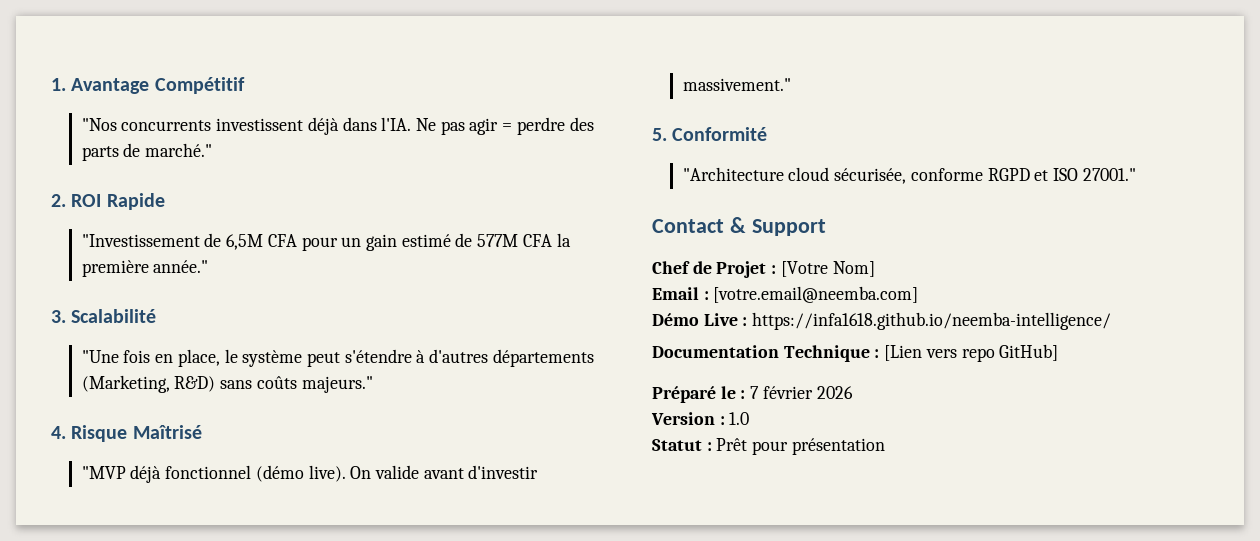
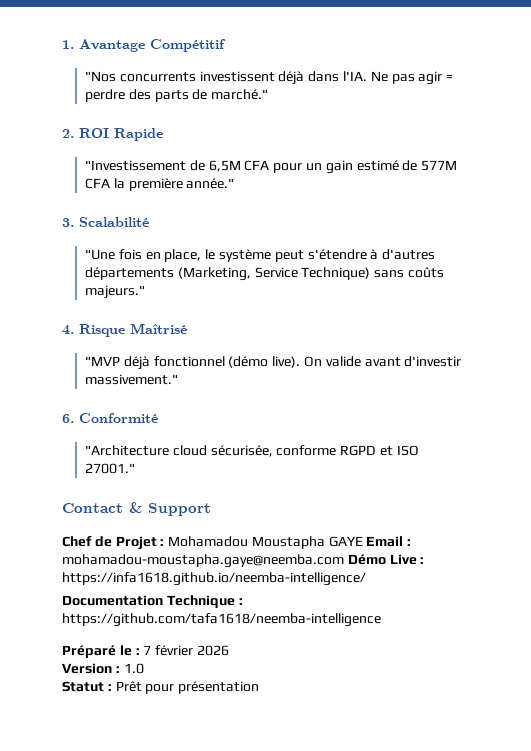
[174,376,216,392] R&D) -> [254,267,371,280] Service Technique)
[652,128,667,141] 5. -> [62,414,74,423] 6.
[780,261,875,277] [Votre Nom] // -> [168,536,363,549] Mohamadou Moustapha GAYE
[713,286,919,303] [votre.email@neemba.com] // -> [62,554,344,568] mohamadou-moustapha.gaye@neemba.com
[884,344,1059,362] [Lien vers repo GitHub] -> [62,613,381,627] https://github.com/tafa1618/neemba-intelligence

